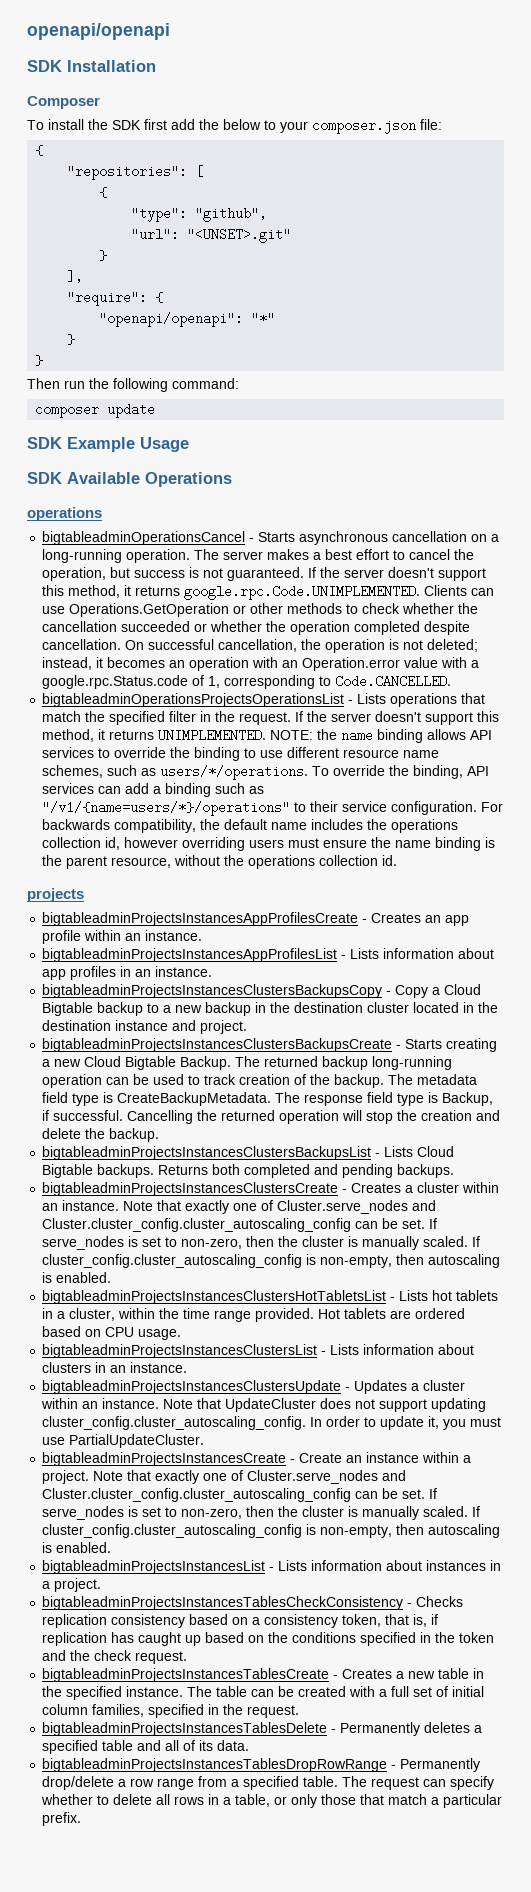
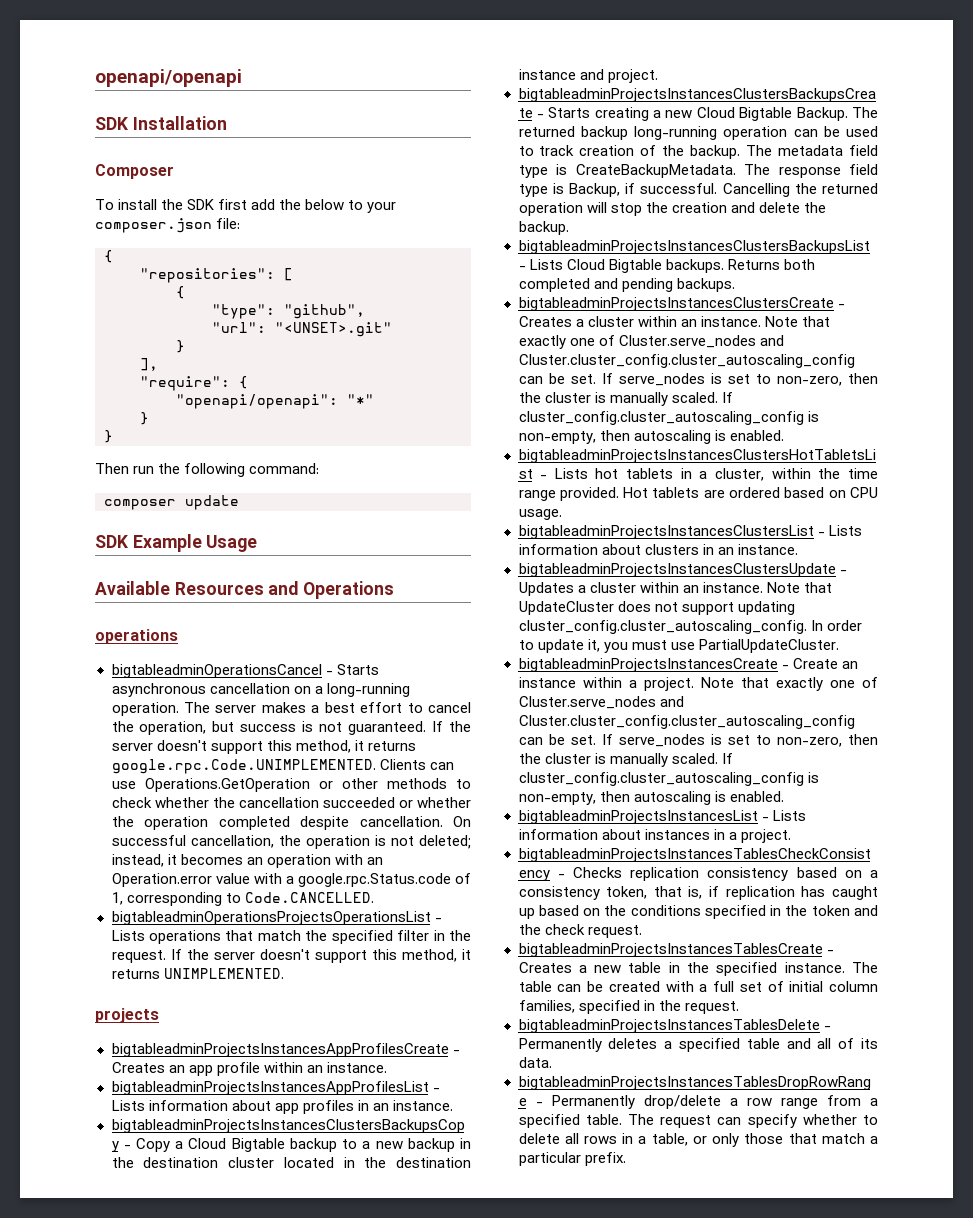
[27,472,140,484] SDK Available -> [95,581,299,595] Available Resources and
[270,729,493,743] [42,747,440,761] [42,765,490,780] [42,783,265,797] [42,801,504,816] [42,819,459,833] [42,837,496,851] [42,855,398,869] NOTE: the name binding allows API services to override the binding to use different resource name schemes, such as users/*/operations. To override the binding, API services can add a binding such as "/v1/{name=users/*}/operations" to their service configuration. For backwards compatibility, the default name includes the operations collection id, however overriding users must ensure the name binding is the parent resource, without the operations collection id. -> (284, 973) none

